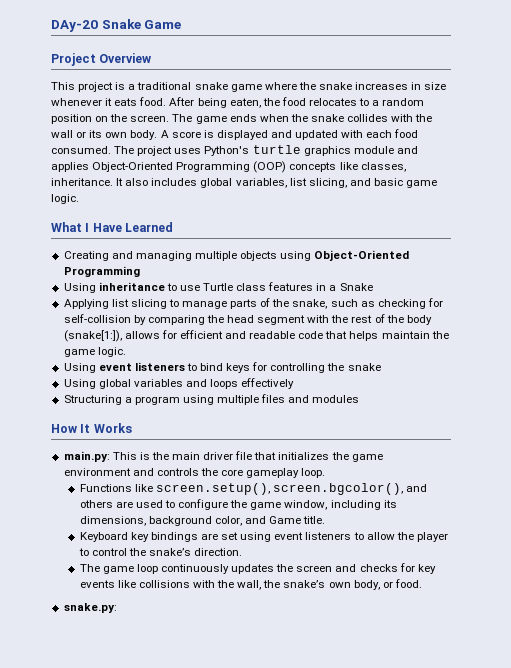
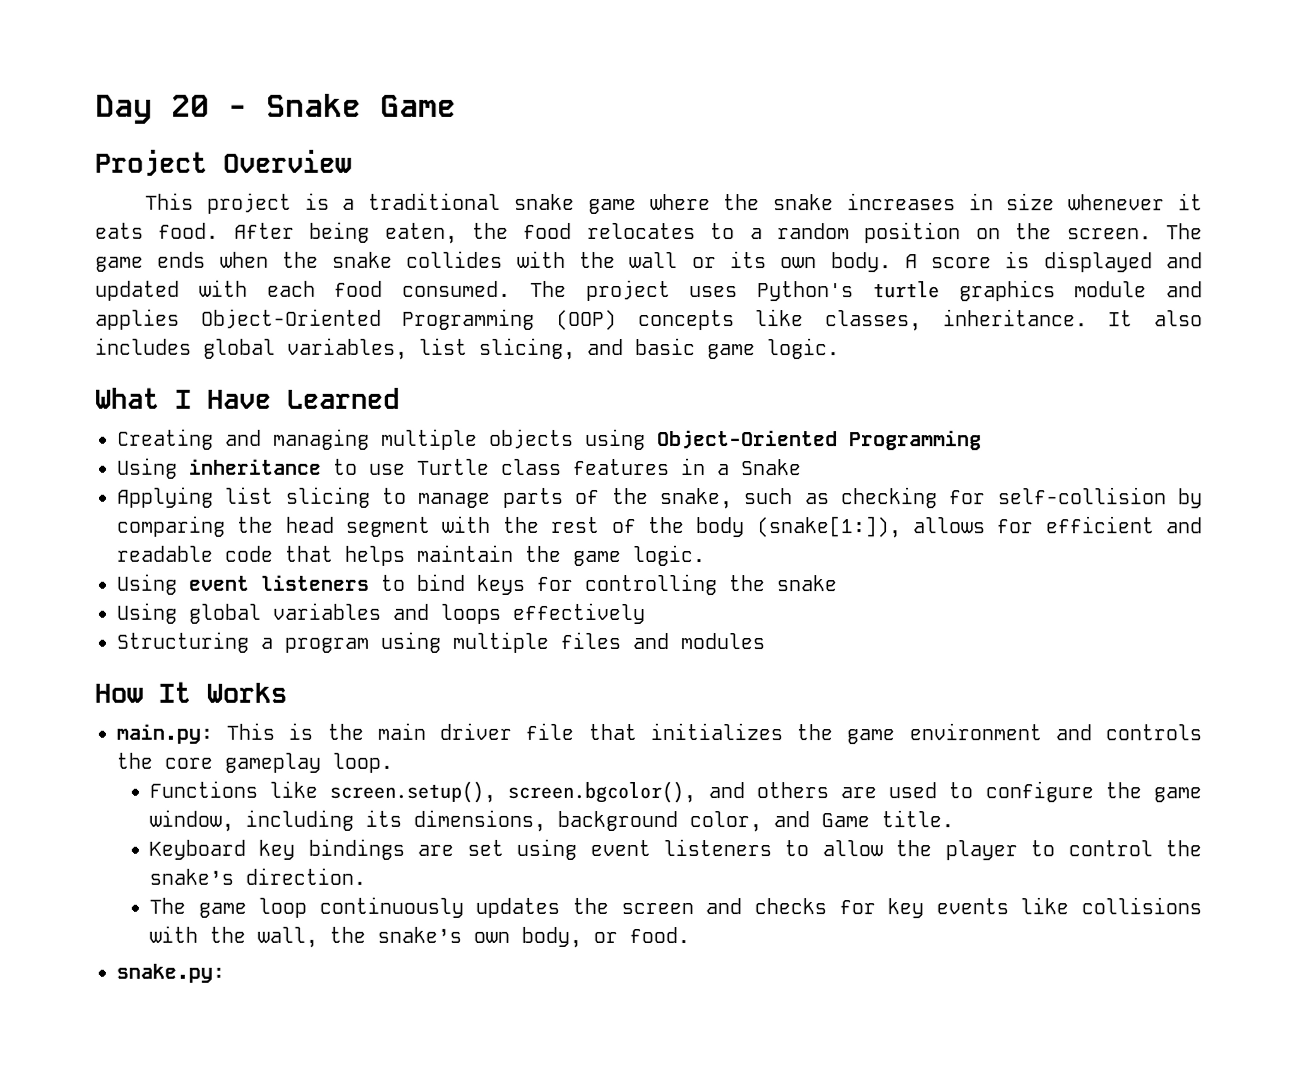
[51,20,98,32] DAy-20 -> [95,94,248,124] Day 20 -

